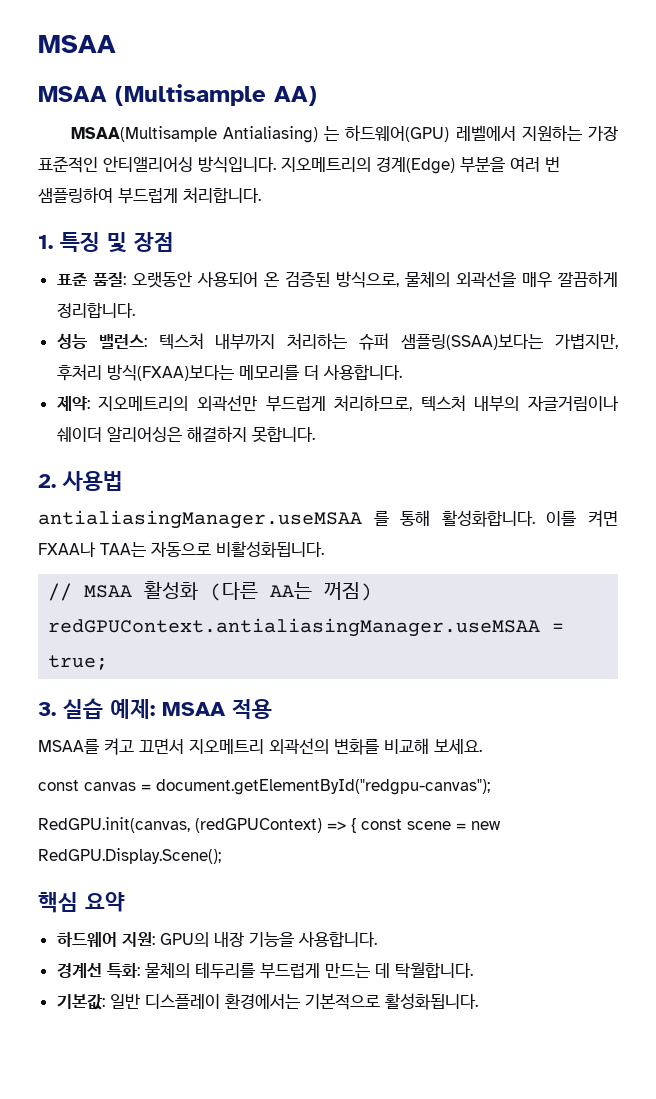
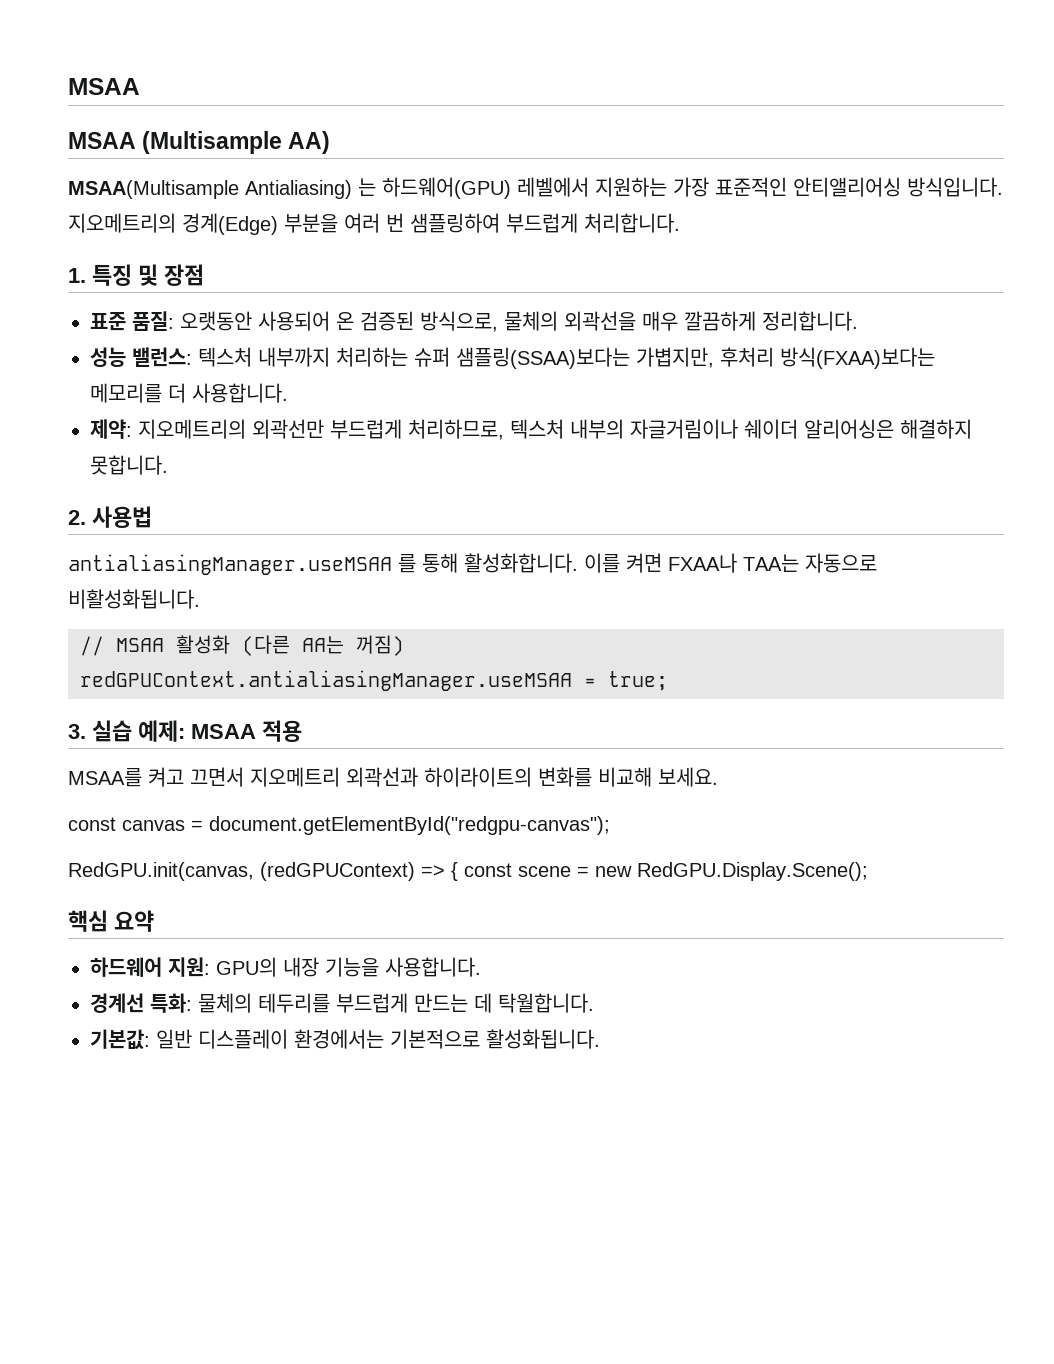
[269,738,329,754] 외곽선의 -> [346,767,532,787] 외곽선과 하이라이트의

